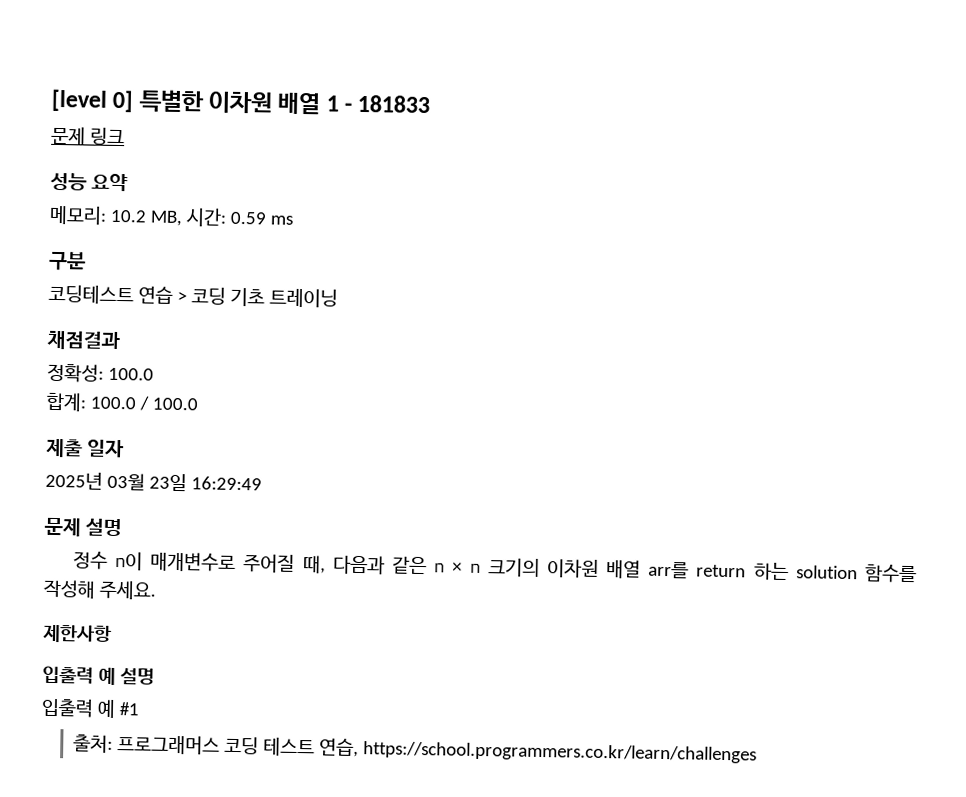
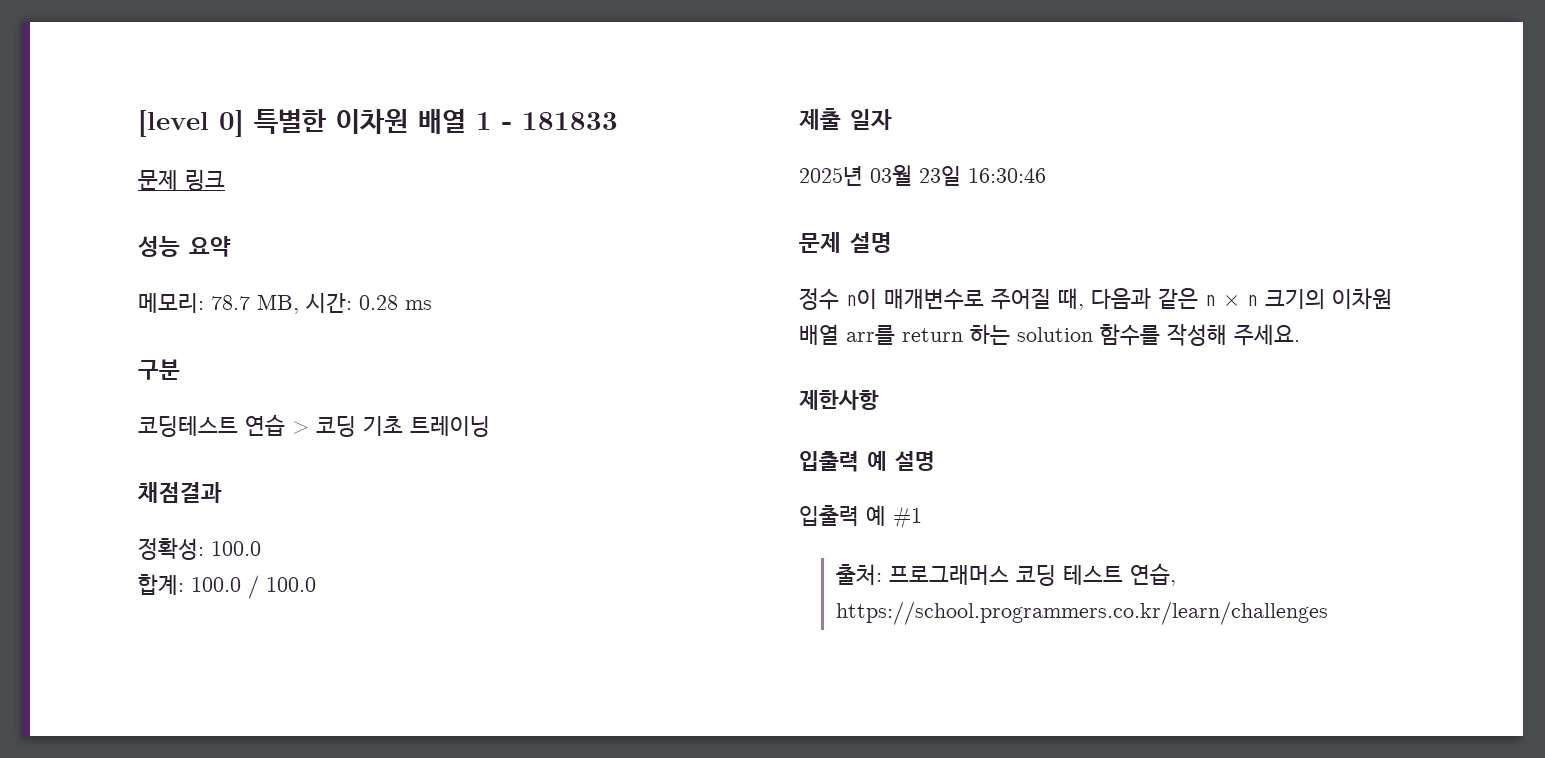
[109,209,147,223] 10.2 -> [211,295,250,310] 78.7
[229,211,267,225] 0.59 -> [359,295,398,310] 0.28
[190,476,262,491] 16:29:49 -> [968,168,1046,183] 16:30:46

